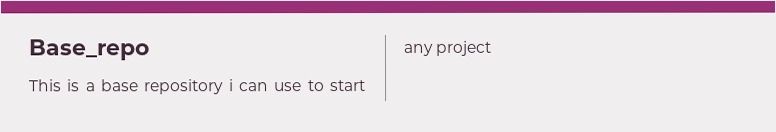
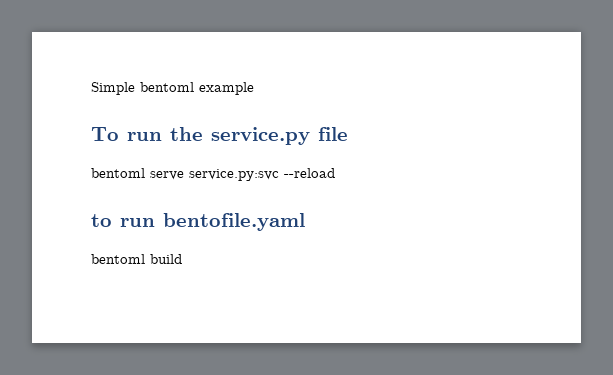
[28,39,149,61] [29,79,366,95] [403,40,492,56] Base_repo // This is a base repository i can use to start any project -> [91,82,254,95] [91,127,348,145] [91,168,335,181] [91,213,305,231] [91,254,182,264] Simple bentoml example // To run the service.py file // bentoml serve service.py:svc --reload // to run bentofile.yaml // bentoml build

